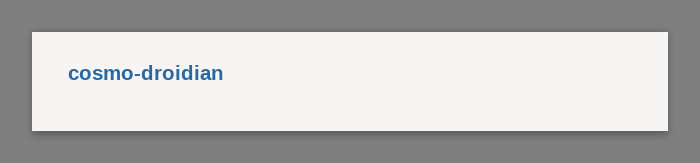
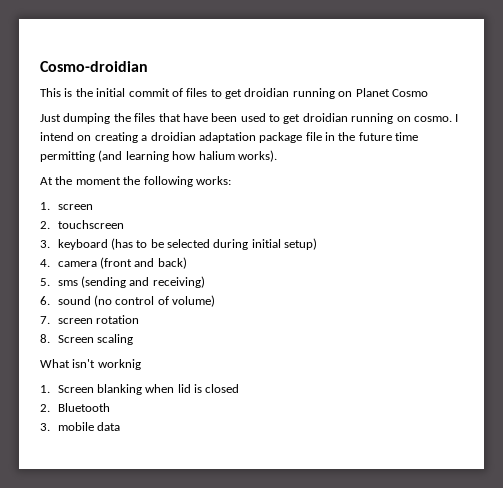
[68,65,224,80] cosmo-droidian -> [40,61,148,72] [40,88,428,99] [40,113,459,124] [40,132,419,143] [40,150,277,162] [40,176,231,187] [40,202,93,210] [40,220,124,229] [40,238,318,250] [40,257,187,269] [40,276,205,288] [40,295,216,307] [40,315,139,324] [40,334,133,345] [40,359,141,370] [40,384,240,395] [40,403,110,412] [40,422,120,431] Cosmo-droidian // This is the initial commit of files to get droidian running on Planet Cosmo // Just dumping the files that have been used to get droidian running on cosmo. I intend on creating a droidian adaptation package file in the future time permitting (and learning how halium works). // At the moment the following works: // 1. screen // 2. touchscreen // 3. keyboard (has to be selected during initial setup) // 4. camera (front and back) // 5. sms (sending and receiving) // 6. sound (no control of volume) // 7. screen rotation // 8. Screen scaling // What isn't worknig // 1. Screen blanking when lid is closed // 2. Bluetooth // 3. mobile data

